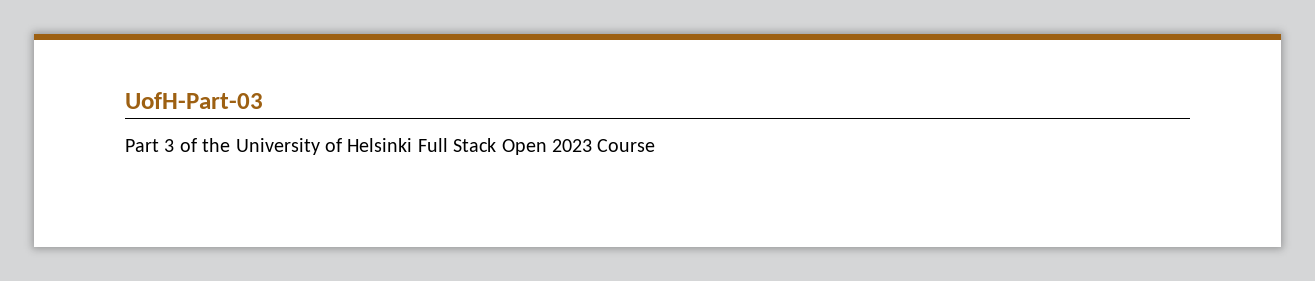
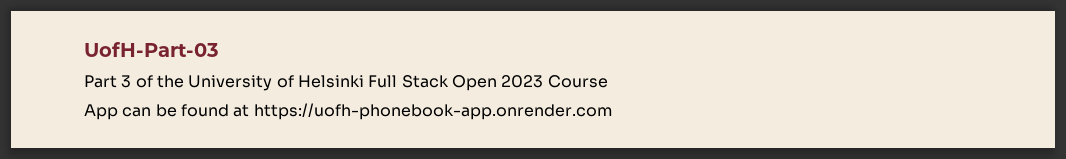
(656, 145) none -> [84,103,612,120] // App can be found at https://uofh-phonebook-app.onrender.com

